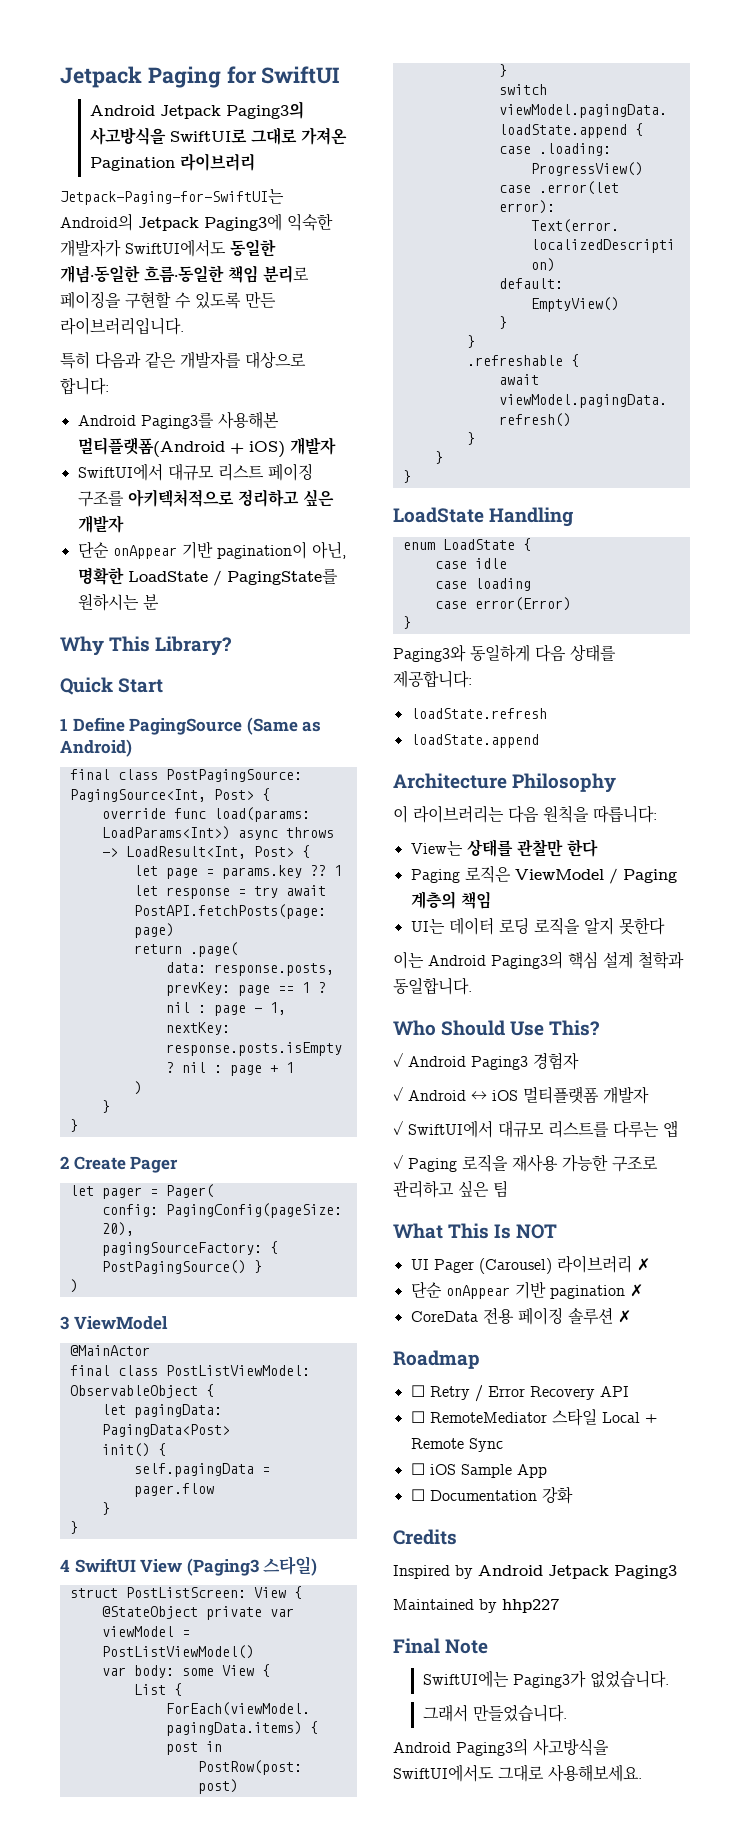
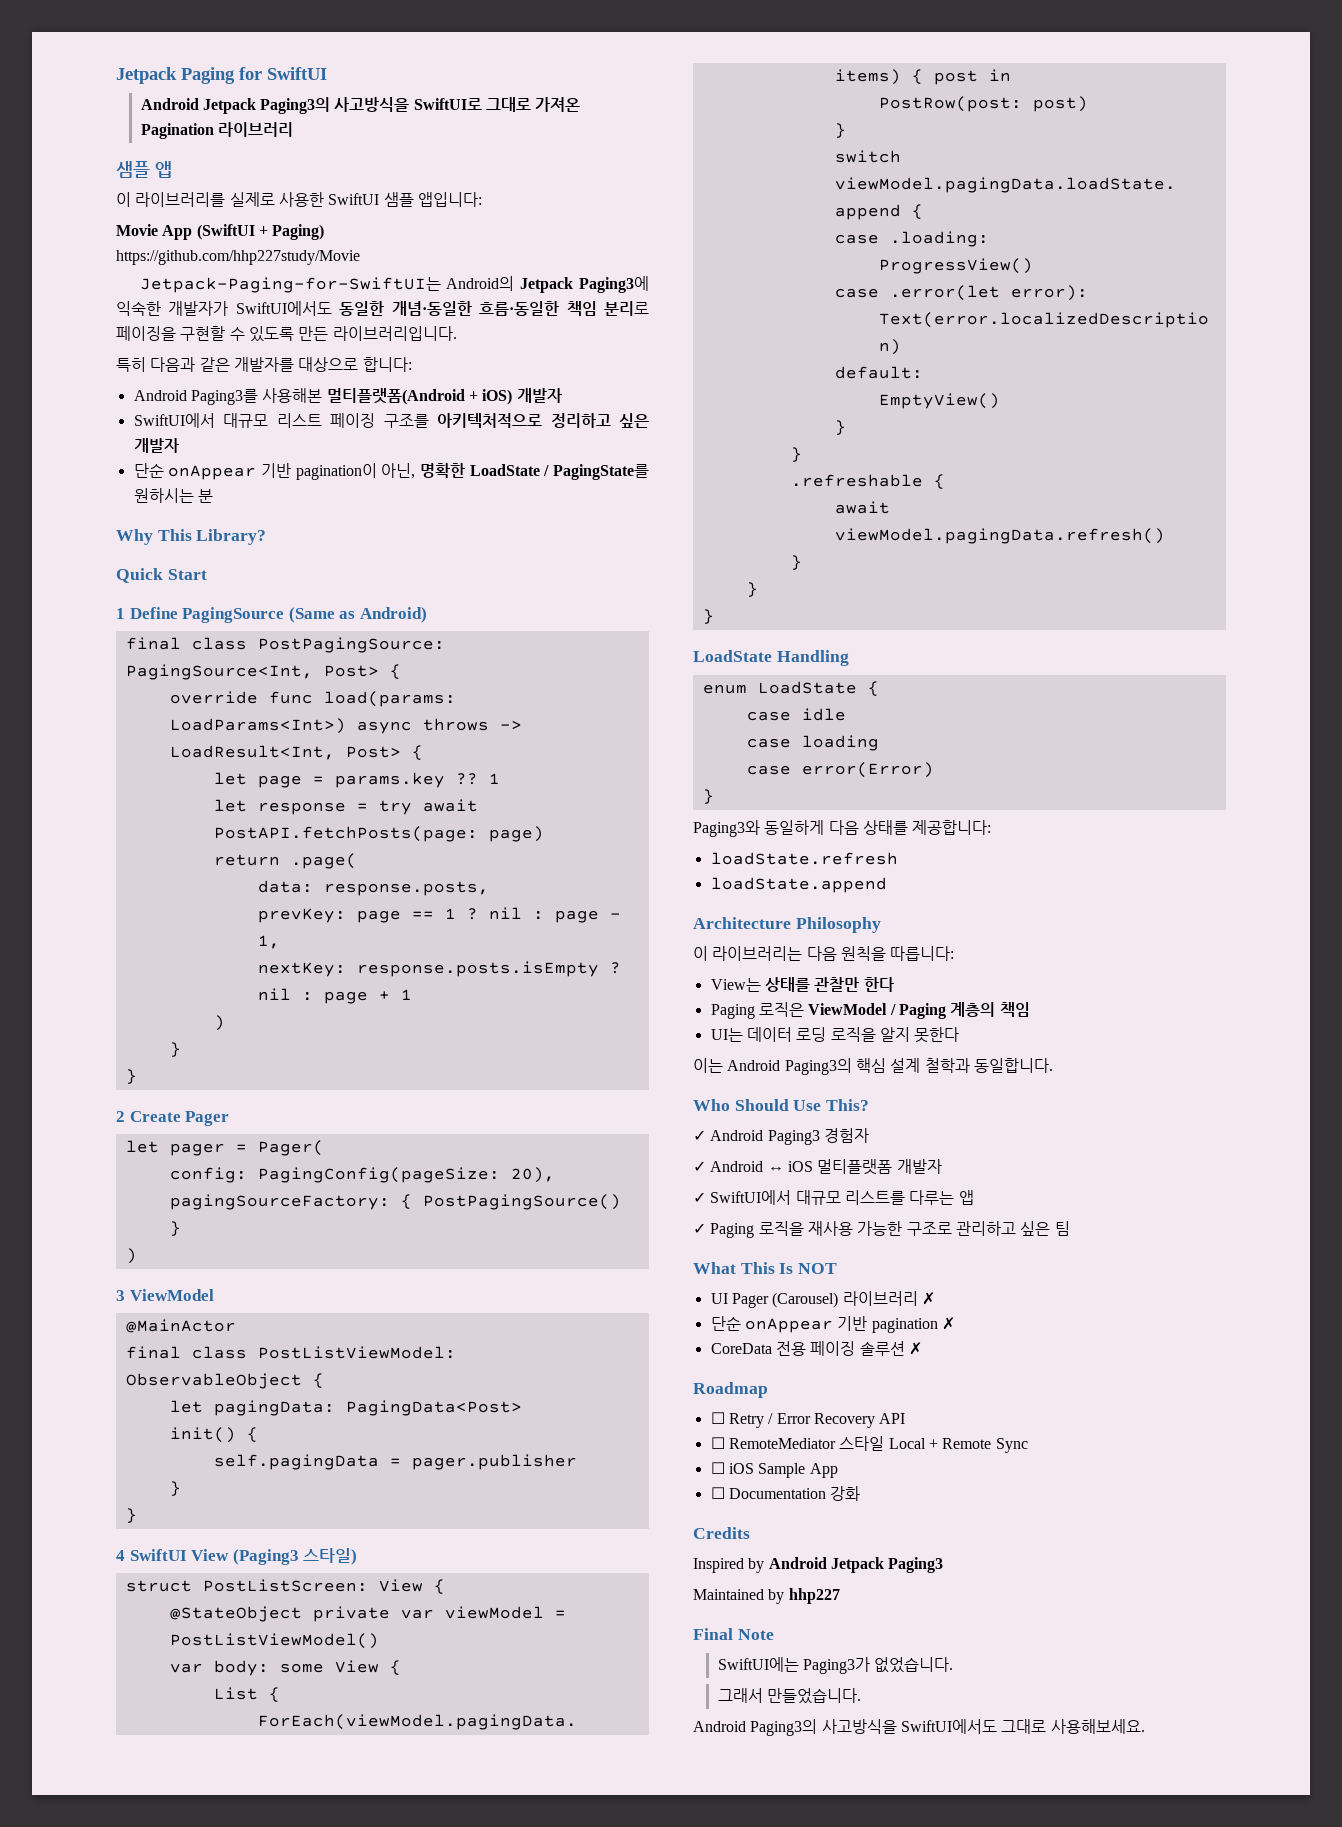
(255, 162) none -> [116,161,172,178] [116,192,482,207] [116,224,325,240] [116,250,360,265] // 샘플 앱 // 이 라이브러리를 실제로 사용한 SwiftUI 샘플 앱입니다: // Movie App (SwiftUI + Paging) // https://github.com/hhp227study/Movie
[133,1483,214,1497] pager.flow -> [411,1454,577,1470] pager.publisher

